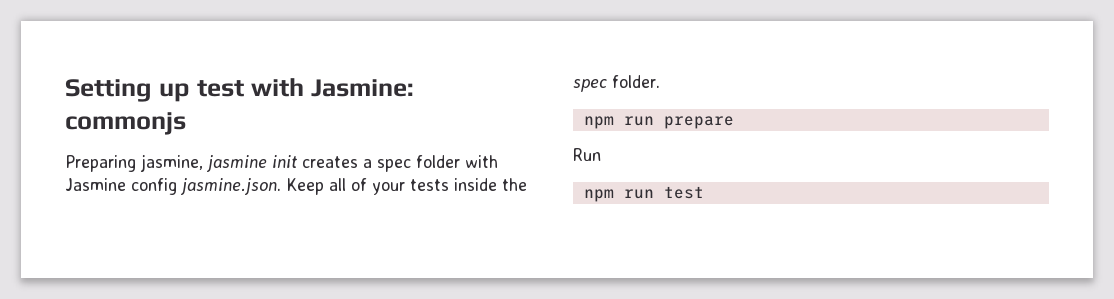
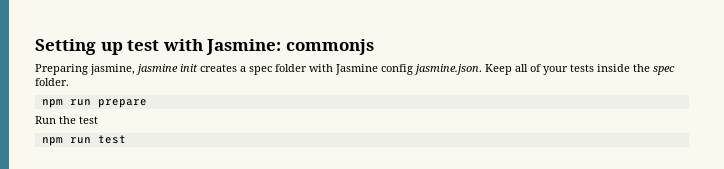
(601, 154) none -> [59,116,98,124] the test

